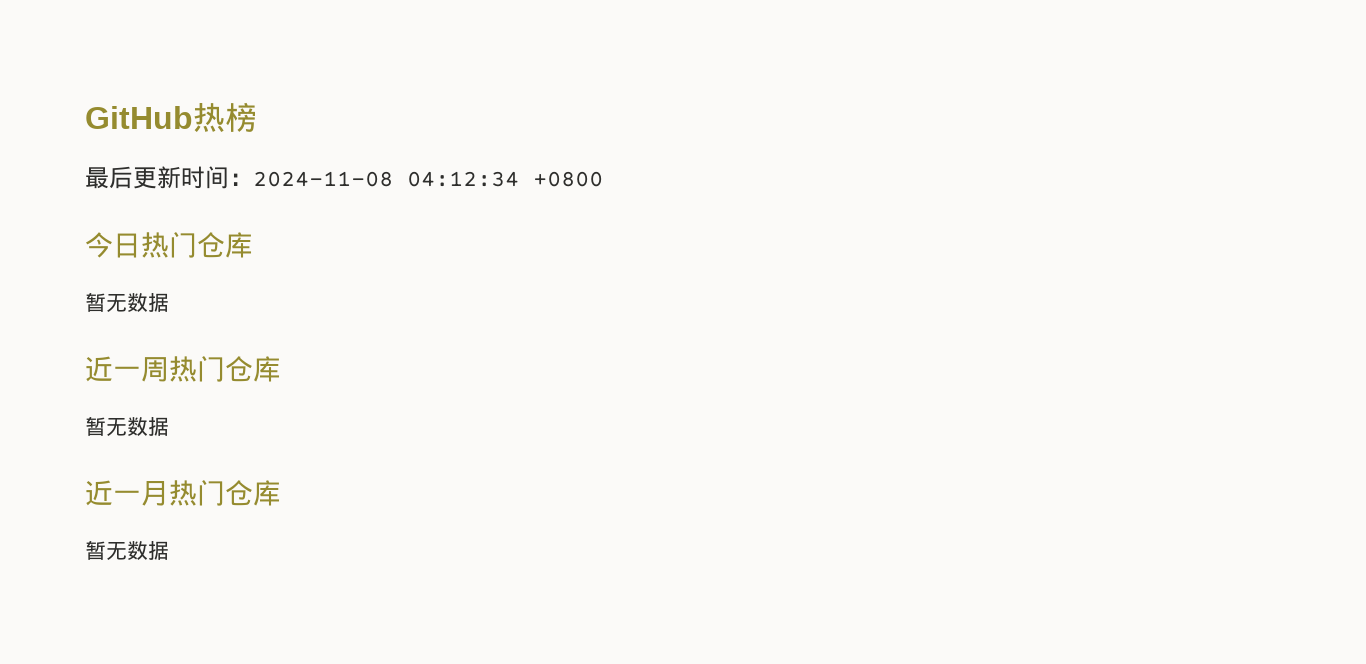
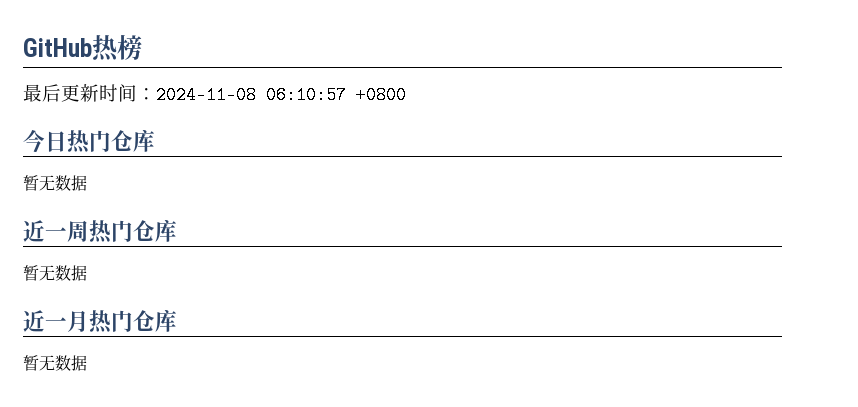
[407,171,519,187] 04:12:34 -> [266,86,346,104] 06:10:57

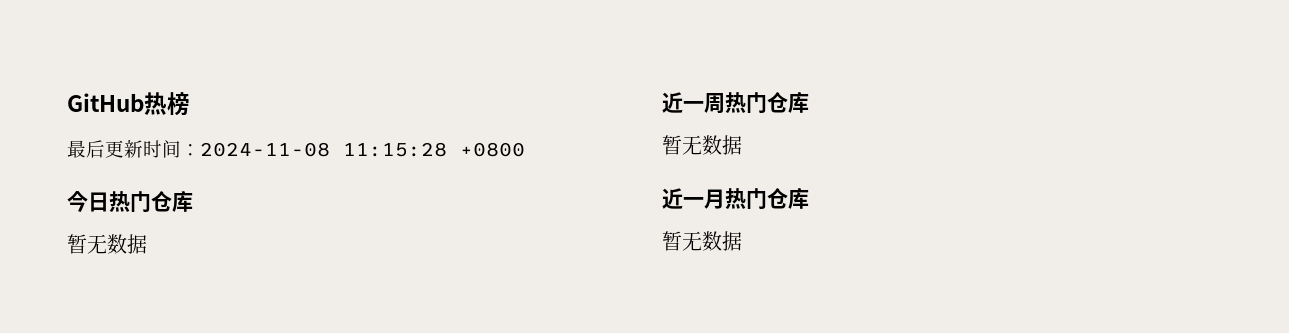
[266,86,346,104] 06:10:57 -> [343,142,447,157] 11:15:28

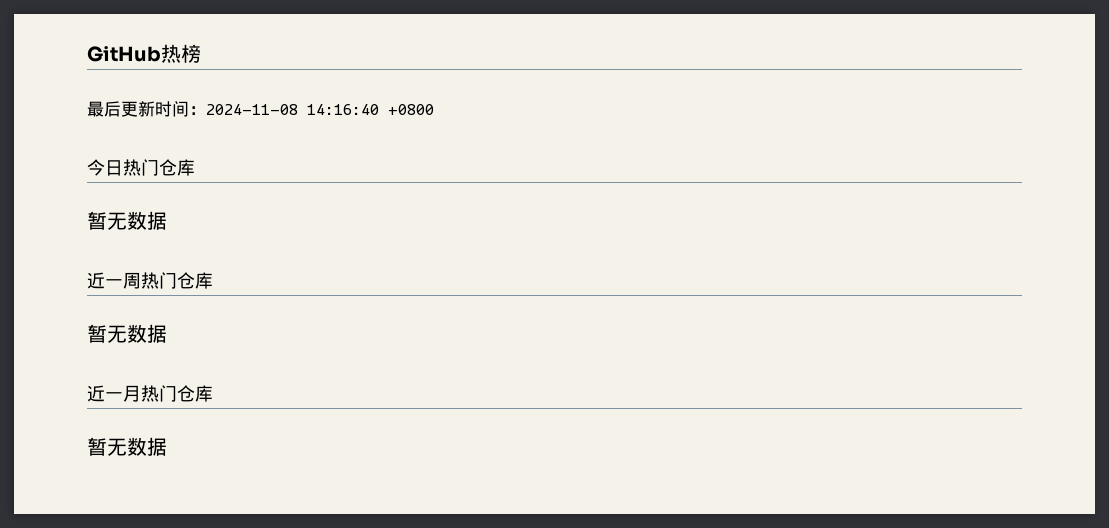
[343,142,447,157] 11:15:28 -> [307,104,379,115] 14:16:40

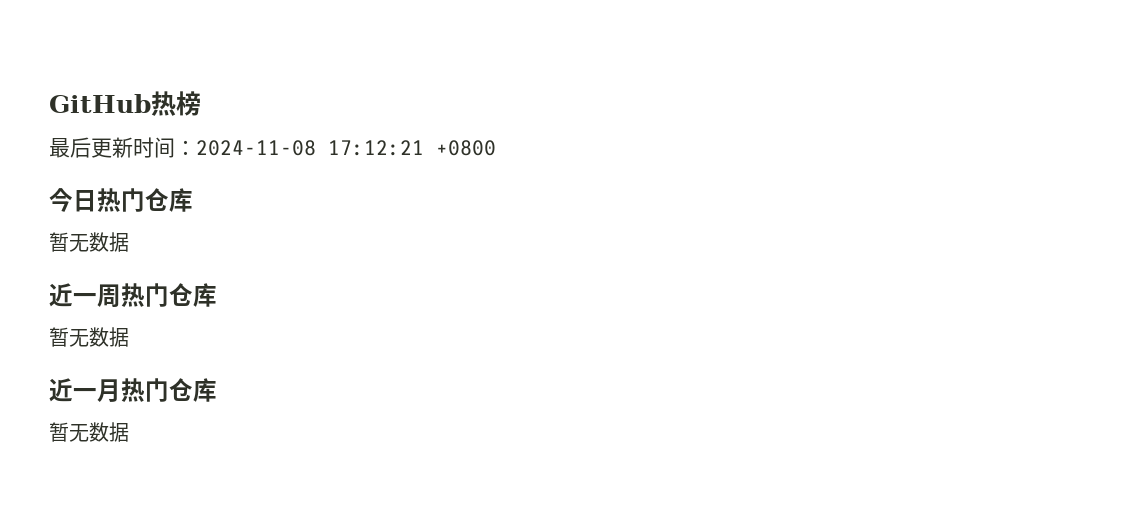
[307,104,379,115] 14:16:40 -> [328,140,424,156] 17:12:21

